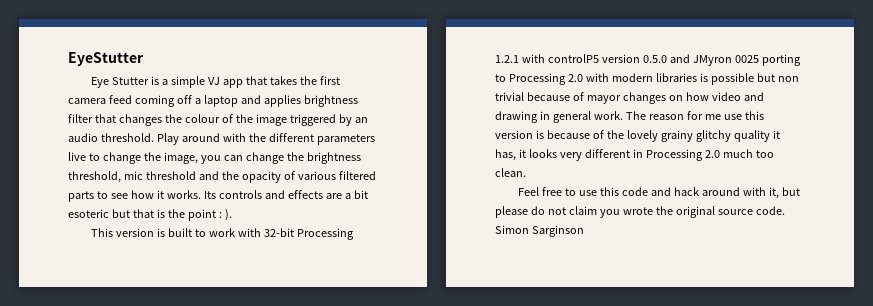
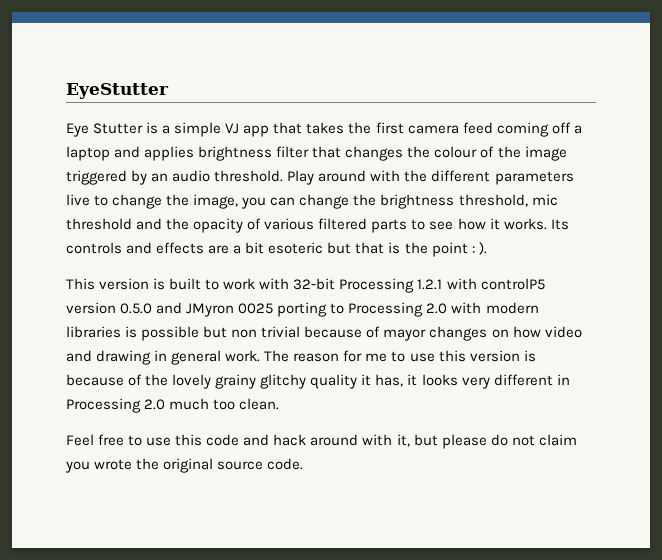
(721, 117) none -> [391,351,406,362] to
[495,225,584,237] Simon Sarginson -> (304, 464) none

